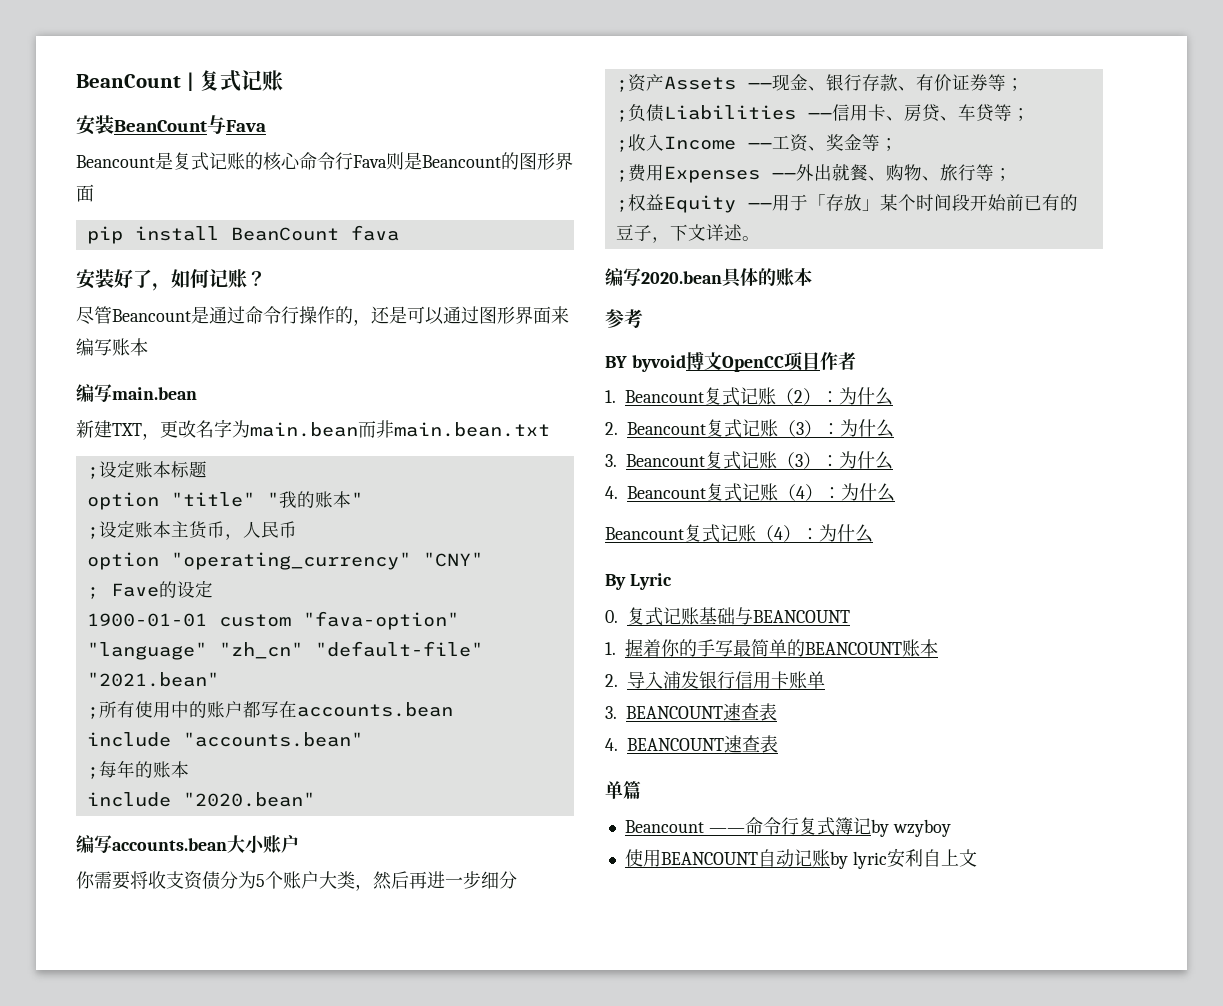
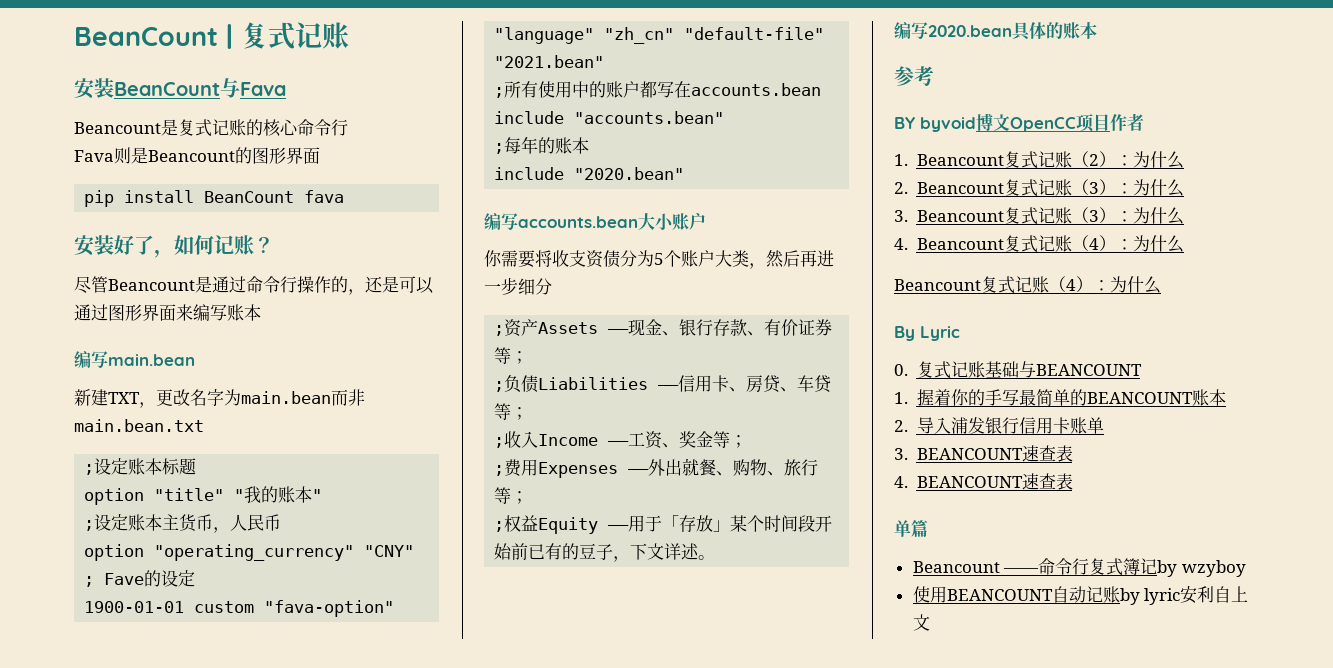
(353, 161) none -> (348, 127) //

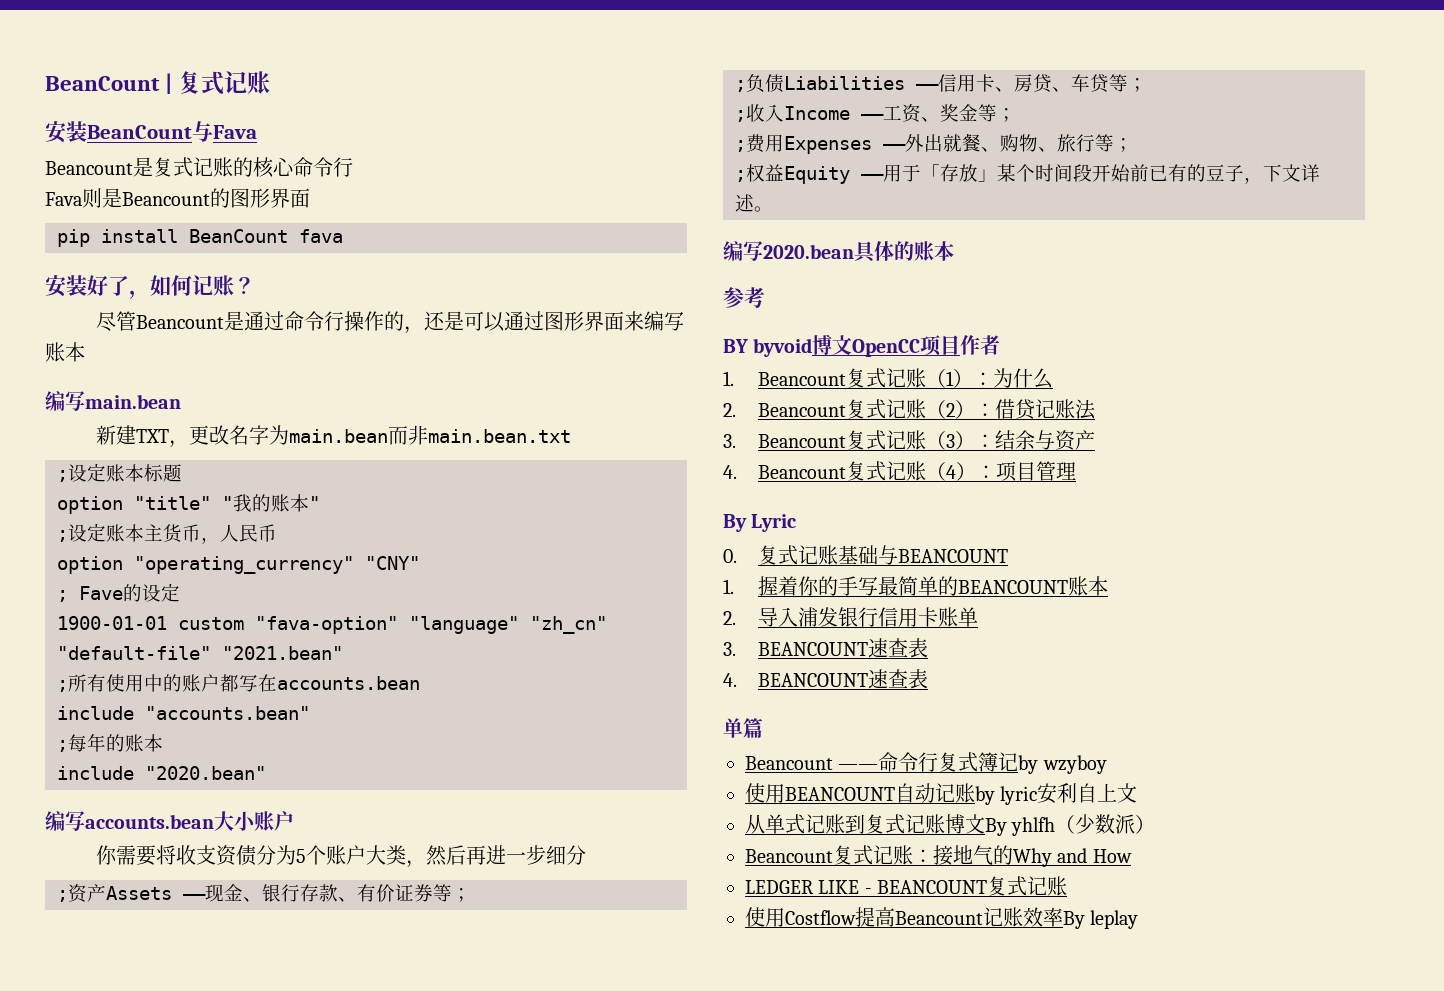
[1088,154,1099,166] 2 -> [946,371,955,386] 1
[1088,179,1184,197] 3）：为什么 -> [946,399,1097,420] 2）：借贷记账法
[1132,207,1184,225] 为什么 -> [995,430,1096,451] 结余与资产
[1132,235,1184,253] [894,276,1161,294] 为什么 // Beancount复式记账（4）：为什么 -> [996,461,1077,482] 项目管理
(930, 622) none -> [745,814,1156,836] [745,845,1132,867] [745,876,1068,896] [745,907,1139,929] // 从单式记账到复式记账博文By yhlfh（少数派） // Beancount复式记账：接地气的Why and How // LEDGER LIKE - BEANCOUNT复式记账 // 使用Costflow提高Beancount记账效率By leplay

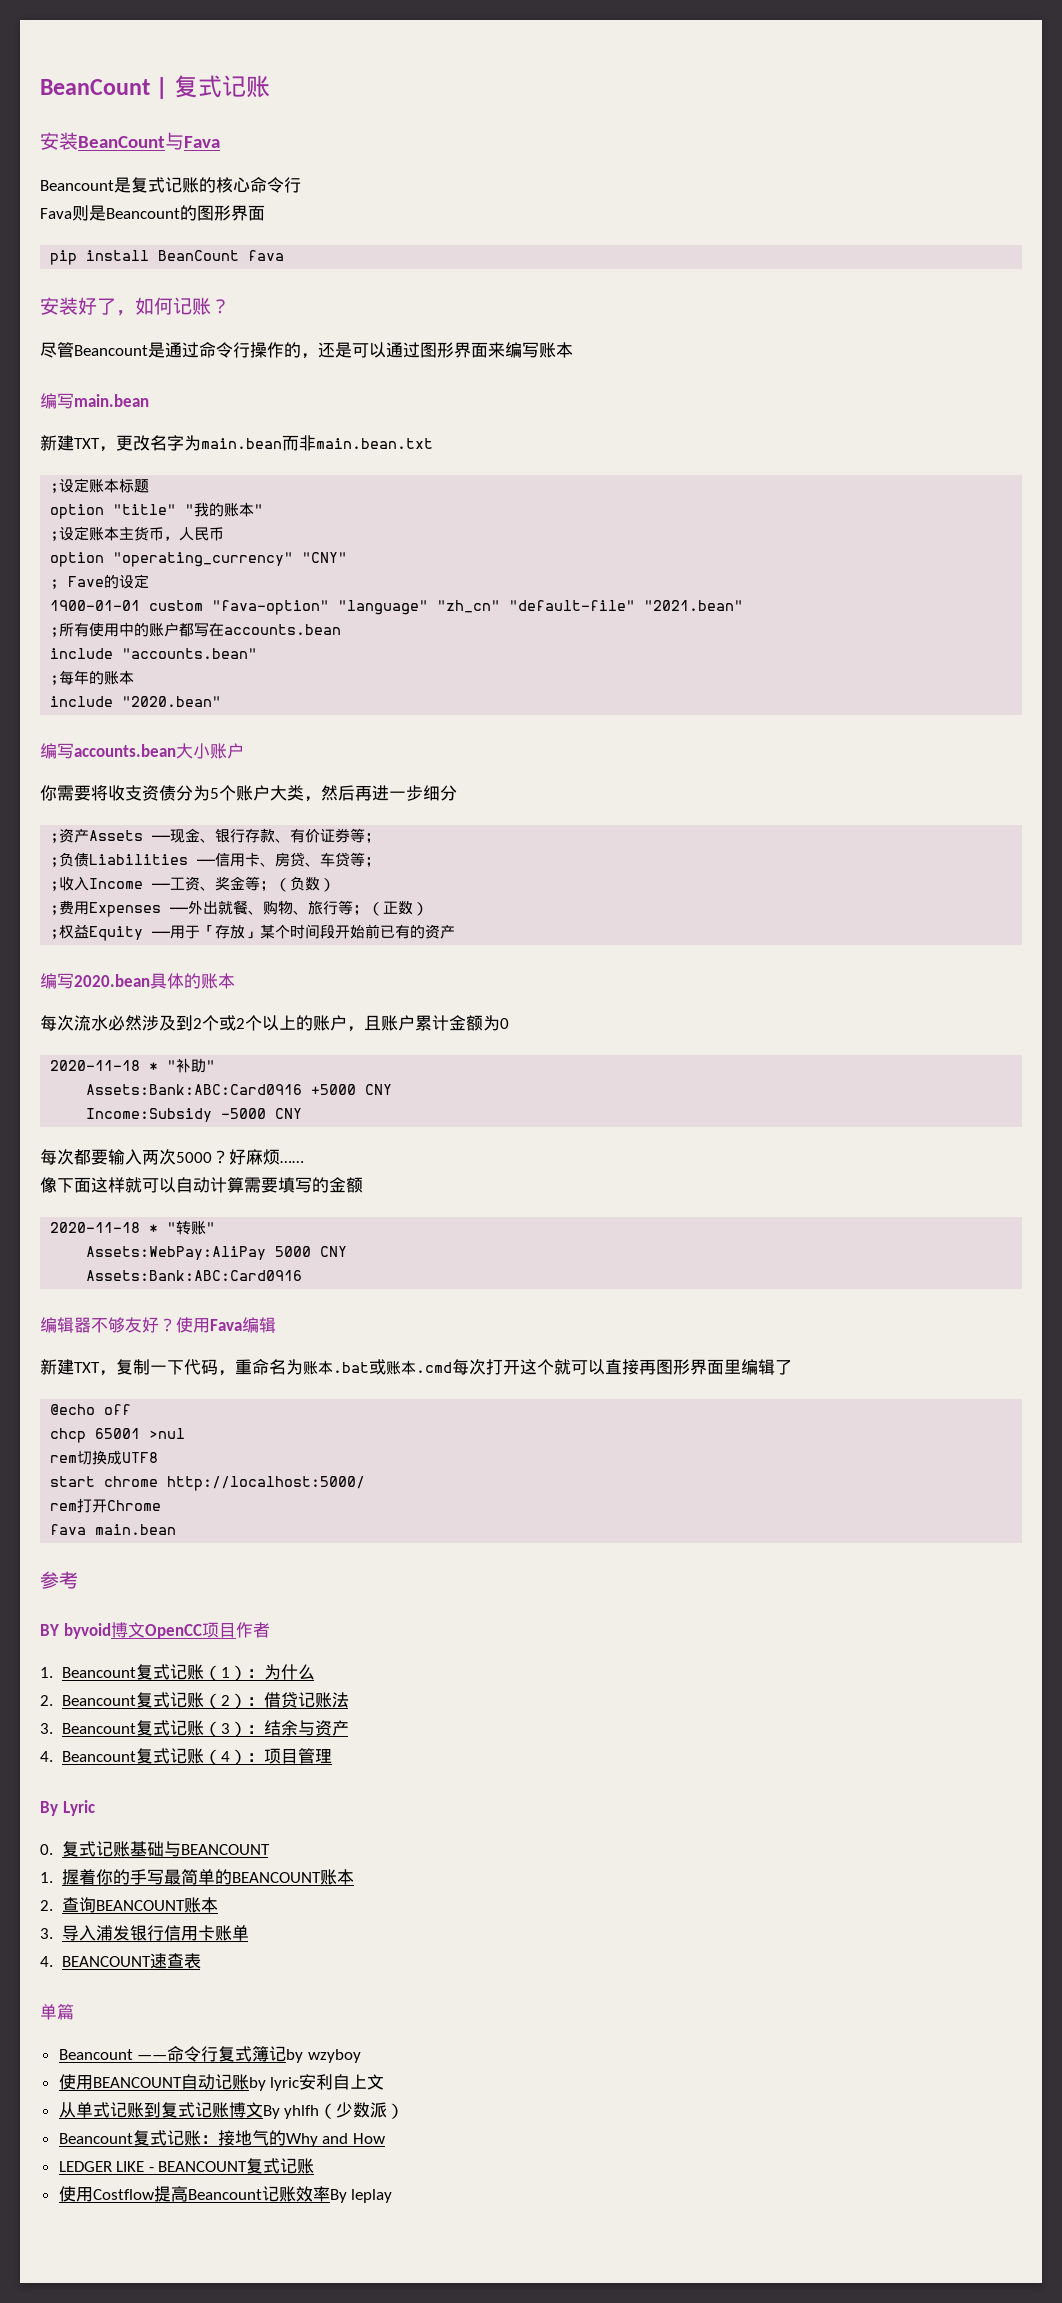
(1016, 115) none -> [275,876,336,892] （负数）
(1133, 145) none -> [368,900,429,916] （正数）
[1206,164,1320,184] [735,194,773,212] 豆子，下文详述。 -> [425,924,456,939] 资产
(954, 251) none -> [40,1015,509,1032] [50,1058,216,1073] [86,1084,393,1095] [86,1108,303,1122] [40,1149,304,1165] [40,1177,363,1193] [50,1220,216,1235] [86,1246,348,1260] [86,1270,303,1281] [40,1317,276,1333] [40,1359,792,1376] [50,1404,132,1415] [50,1428,186,1443] [50,1450,159,1465] [50,1476,366,1491] [50,1498,162,1513] [50,1524,177,1535] // 每次流水必然涉及到2个或2个以上的账户，且账户累计金额为0 // 2020-11-18 * "补助" // Assets:Bank:ABC:Card0916 +5000 CNY // Income:Subsidy -5000 CNY // 每次都要输入两次5000？好麻烦…… // 像下面这样就可以自动计算需要填写的金额 // 2020-11-18 * "转账" // Assets:WebPay:AliPay 5000 CNY // Assets:Bank:ABC:Card0916 // 编辑器不够友好？使用Fava编辑 // 新建TXT，复制一下代码，重命名为账本.bat或账本.cmd每次打开这个就可以直接再图形界面里编辑了 // @echo off // chcp 65001 >nul // rem切换成UTF8 // start chrome http://localhost:5000/ // rem打开Chrome // fava main.bean
(736, 618) none -> [61,1897,218,1913] [40,1928,53,1939] 查询BEANCOUNT账本 // 3.
[723,638,929,658] // 3. BEANCOUNT速查表 -> (249, 1933) none

